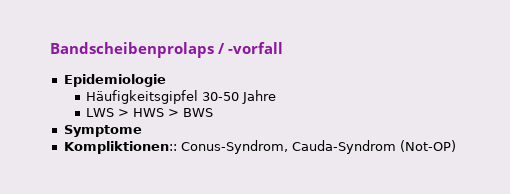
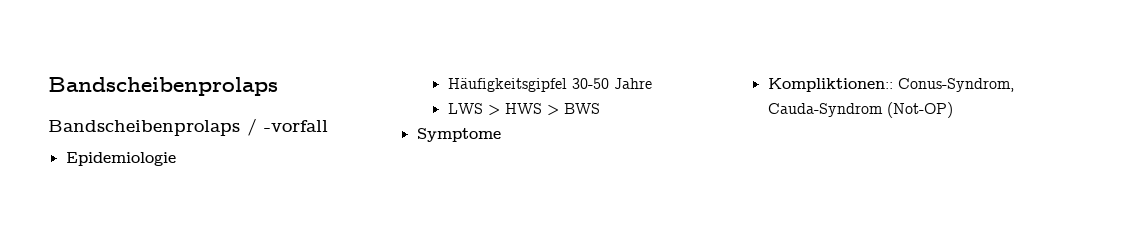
[50,42,214,58] Bandscheibenprolaps -> [48,77,278,96] [48,120,240,136] Bandscheibenprolaps // Bandscheibenprolaps

